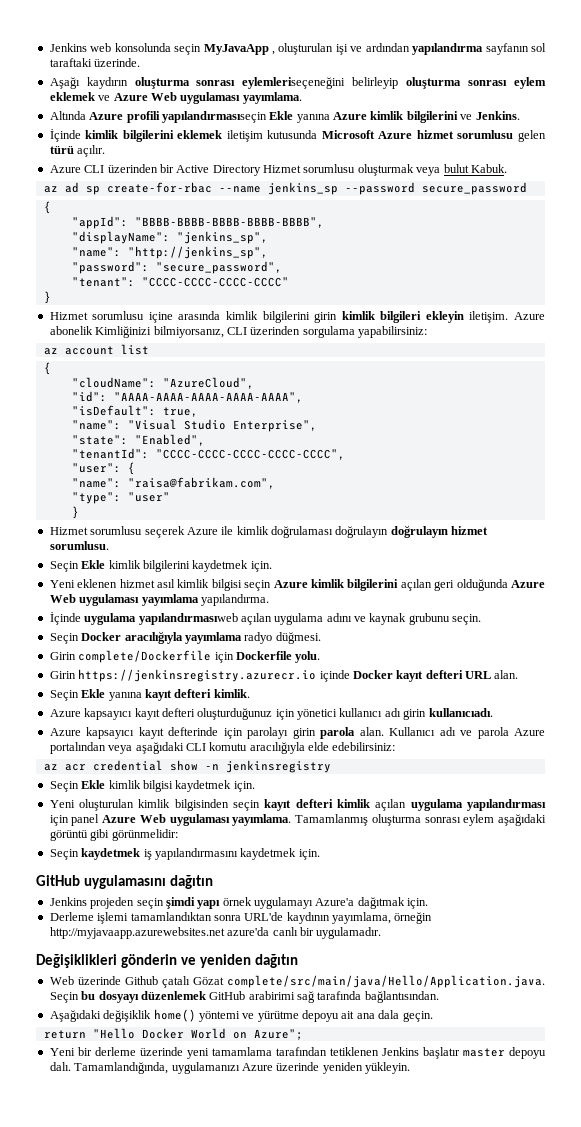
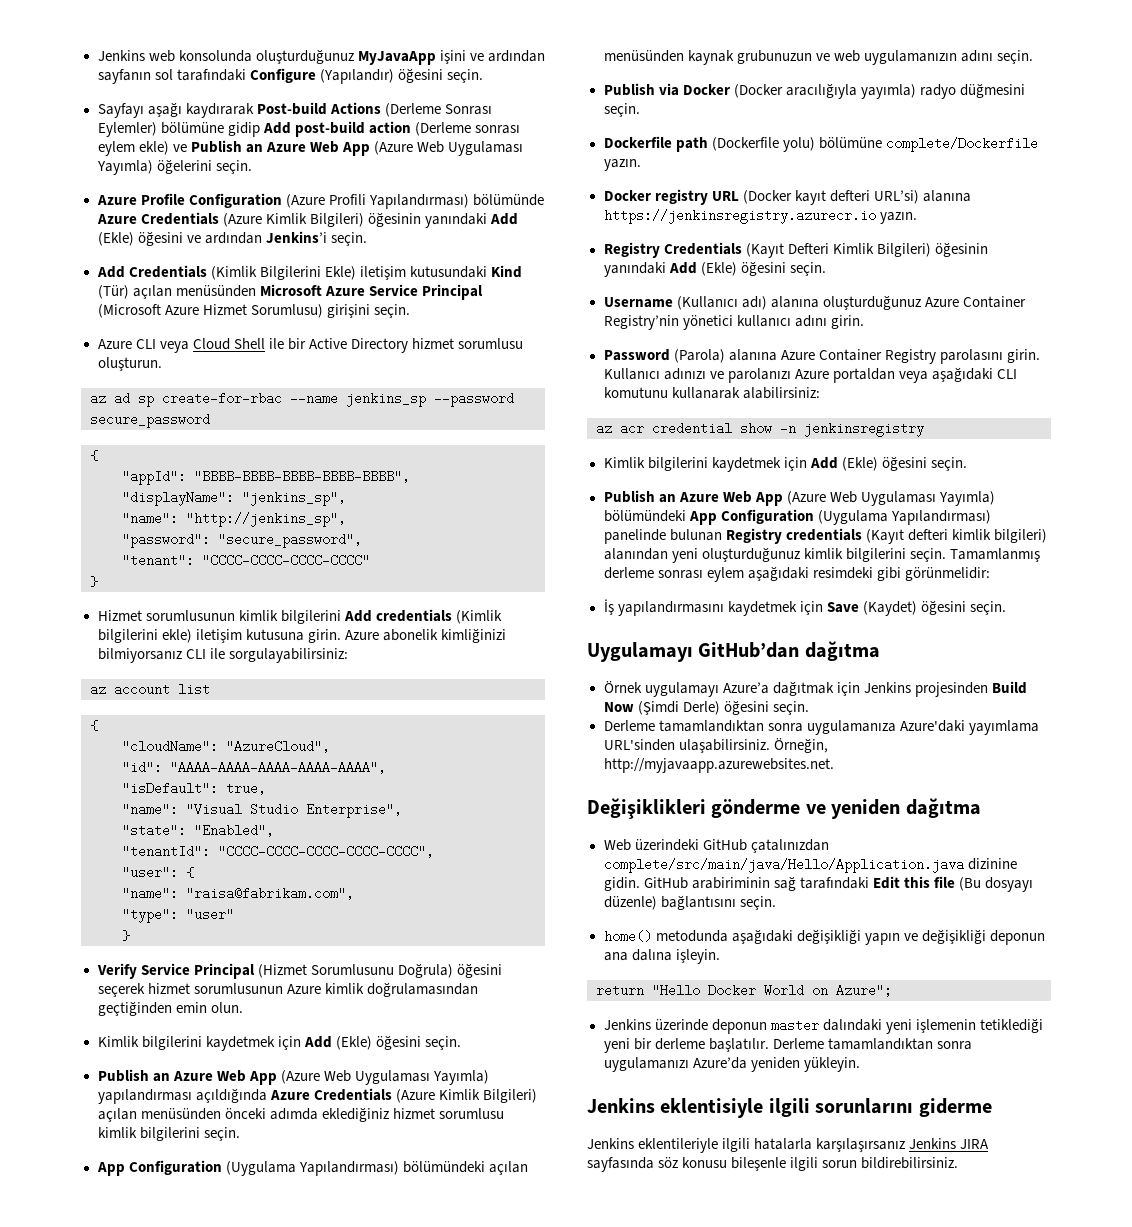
[174,43,484,55] seçin MyJavaApp , oluşturulan işi ve ardından yapılandırma -> [255,49,545,65] oluşturduğunuz MyJavaApp işini ve ardından
[49,58,141,67] [49,77,546,89] [49,92,302,104] [49,111,520,123] [49,129,546,142] [49,145,106,157] [49,164,507,176] taraftaki üzerinde. // Aşağı kaydırın oluşturma sonrası eylemleriseçeneğini belirleyip oluşturma sonrası eylem eklemek ve Azure Web uygulaması yayımlama. // Altında Azure profili yapılandırmasıseçin Ekle yanına Azure kimlik bilgilerini ve Jenkins. // İçinde kimlik bilgilerini eklemek iletişim kutusunda Microsoft Azure hizmet sorumlusu gelen türü açılır. // Azure CLI üzerinden bir Active Directory Hizmet sorumlusu oluşturmak veya bulut Kabuk. -> [176,68,483,84] [97,102,492,118] [97,121,520,137] [97,140,523,156] [96,159,252,175] [96,193,544,209] [96,212,518,228] [97,231,367,246] [96,265,522,280] [97,284,483,300] [97,304,410,318] [97,338,523,353] [97,357,162,371] tarafındaki Configure (Yapılandır) öğesini seçin. // Sayfayı aşağı kaydırarak Post-build Actions (Derleme Sonrası Eylemler) bölümüne gidip Add post-build action (Derleme sonrası eylem ekle) ve Publish an Azure Web App (Azure Web Uygulaması Yayımla) öğelerini seçin. // Azure Profile Configuration (Azure Profili Yapılandırması) bölümünde Azure Credentials (Azure Kimlik Bilgileri) öğesinin yanındaki Add (Ekle) öğesini ve ardından Jenkins’i seçin. // Add Credentials (Kimlik Bilgilerini Ekle) iletişim kutusundaki Kind (Tür) açılan menüsünden Microsoft Azure Service Principal (Microsoft Azure Hizmet Sorumlusu) girişini seçin. // Azure CLI veya Cloud Shell ile bir Active Directory hizmet sorumlusu oluşturun.
[92,311,545,323] [49,326,427,338] sorumlusu içine arasında kimlik bilgilerini girin kimlik bilgileri ekleyin iletişim. Azure abonelik Kimliğinizi bilmiyorsanız, CLI üzerinden sorgulama yapabilirsiniz: -> [145,609,502,624] [97,628,506,643] [97,648,348,663] sorumlusunun kimlik bilgilerini Add credentials (Kimlik bilgilerini ekle) iletişim kutusuna girin. Azure abonelik kimliğinizi bilmiyorsanız CLI ile sorgulayabilirsiniz:
[49,525,489,538] [49,541,109,550] [49,560,272,572] [49,579,545,591] [49,594,269,606] [49,612,482,625] [49,631,321,644] [49,650,321,663] [49,669,519,682] [49,689,250,701] [49,708,493,720] [49,727,545,739] [49,742,396,754] Hizmet sorumlusu seçerek Azure ile kimlik doğrulaması doğrulayın doğrulayın hizmet sorumlusu. // Seçin Ekle kimlik bilgilerini kaydetmek için. // Yeni eklenen hizmet asıl kimlik bilgisi seçin Azure kimlik bilgilerini açılan geri olduğunda Azure Web uygulaması yayımlama yapılandırma. // İçinde uygulama yapılandırmasıweb açılan uygulama adını ve kaynak grubunu seçin. // Seçin Docker aracılığıyla yayımlama radyo düğmesi. // Girin complete/Dockerfile için Dockerfile yolu. // Girin https://jenkinsregistry.azurecr.io içinde Docker kayıt defteri URL alan. // Seçin Ekle yanına kayıt defteri kimlik. // Azure kapsayıcı kayıt defteri oluşturduğunuz için yönetici kullanıcı adı girin kullanıcıadı. // Azure kapsayıcı kayıt defterinde için parolayı girin parola alan. Kullanıcı adı ve parola Azure portalından veya aşağıdaki CLI komutu aracılığıyla elde edebilirsiniz: -> [96,963,502,979] [97,982,478,997] [97,1001,243,1016] [97,1035,461,1051] [97,1069,489,1085] [97,1088,537,1104] [97,1107,504,1122] [97,1127,240,1141] [96,1160,528,1176] [603,50,1033,65] [603,83,1025,99] [603,103,640,117] [603,136,1038,152] [603,159,641,171] [603,189,971,205] [603,209,917,224] [603,242,988,258] [603,261,826,277] [603,295,1026,310] [603,315,864,330] [603,349,1040,364] [603,367,1017,383] [603,387,820,399] Verify Service Principal (Hizmet Sorumlusunu Doğrula) öğesini seçerek hizmet sorumlusunun Azure kimlik doğrulamasından geçtiğinden emin olun. // Kimlik bilgilerini kaydetmek için Add (Ekle) öğesini seçin. // Publish an Azure Web App (Azure Web Uygulaması Yayımla) yapılandırması açıldığında Azure Credentials (Azure Kimlik Bilgileri) açılan menüsünden önceki adımda eklediğiniz hizmet sorumlusu kimlik bilgilerini seçin. // App Configuration (Uygulama Yapılandırması) bölümündeki açılan menüsünden kaynak grubunuzun ve web uygulamanızın adını seçin. // Publish via Docker (Docker aracılığıyla yayımla) radyo düğmesini seçin. // Dockerfile path (Dockerfile yolu) bölümüne complete/Dockerfile yazın. // Docker registry URL (Docker kayıt defteri URL’si) alanına https://jenkinsregistry.azurecr.io yazın. // Registry Credentials (Kayıt Defteri Kimlik Bilgileri) öğesinin yanındaki Add (Ekle) öğesini seçin. // Username (Kullanıcı adı) alanına oluşturduğunuz Azure Container Registry’nin yönetici kullanıcı adını girin. // Password (Parola) alanına Azure Container Registry parolasını girin. Kullanıcı adınızı ve parolanızı Azure portaldan veya aşağıdaki CLI komutunu kullanarak alabilirsiniz:
[49,780,255,792] [49,799,546,811] [49,814,421,826] Seçin Ekle kimlik bilgisi kaydetmek için. // Yeni oluşturulan kimlik bilgisinden seçin kayıt defteri kimlik açılan uygulama yapılandırması için panel Azure Web uygulaması yayımlama. Tamamlanmış oluşturma -> [603,456,967,472] [603,490,995,506] [603,509,991,525] [603,528,1047,544] [603,547,1040,563] [603,567,654,579] Kimlik bilgilerini kaydetmek için Add (Ekle) öğesini seçin. // Publish an Azure Web App (Azure Web Uygulaması Yayımla) bölümündeki App Configuration (Uygulama Yapılandırması) panelinde bulunan Registry credentials (Kayıt defteri kimlik bilgileri) alanından yeni oluşturduğunuz kimlik bilgilerini seçin. Tamamlanmış derleme
[49,830,88,841] görüntü -> [812,567,873,579] resimdeki
[49,848,320,860] [36,875,213,889] [49,897,429,909] [49,912,433,924] [49,927,382,939] Seçin kaydetmek iş yapılandırmasını kaydetmek için. // GitHub uygulamasını dağıtın // Jenkins projeden seçin şimdi yapı örnek uygulamayı Azure'a dağıtmak için. // Derleme işlemi tamamlandıktan sonra URL'de kaydının yayımlama, örneğin http://myjavaapp.azurewebsites.net azure'da canlı bir uygulamadır. -> [603,599,1006,616] [587,641,880,662] [603,681,1027,697] [603,700,809,715] [603,720,1039,735] [603,738,828,753] [603,758,834,773] İş yapılandırmasını kaydetmek için Save (Kaydet) öğesini seçin. // Uygulamayı GitHub’dan dağıtma // Örnek uygulamayı Azure’a dağıtmak için Jenkins projesinden Build Now (Şimdi Derle) öğesini seçin. // Derleme tamamlandıktan sonra uygulamanıza Azure'daki yayımlama URL'sinden ulaşabilirsiniz. Örneğin, http://myjavaapp.azurewebsites.net.
[120,954,177,968] gönderin -> [711,799,801,818] gönderme
[254,954,298,968] [49,975,545,988] [49,991,439,1003] [49,1009,433,1022] dağıtın // Web üzerinde Github çatalı Gözat complete/src/main/java/Hello/Application.java. Seçin bu dosyayı düzenlemek GitHub arabirimi sağ tarafında bağlantısından. // Aşağıdaki değişiklik home() yöntemi ve yürütme depoyu ait ana dala geçin. -> [905,798,981,818] [603,839,829,853] [603,858,1017,873] [603,876,1033,892] [603,895,776,910] [603,929,1045,945] [603,949,720,964] dağıtma // Web üzerindeki GitHub çatalınızdan complete/src/main/java/Hello/Application.java dizinine gidin. GitHub arabiriminin sağ tarafındaki Edit this file (Bu dosyayı düzenle) bağlantısını seçin. // home() metodunda aşağıdaki değişikliği yapın ve değişikliği deponun ana dalına işleyin.
[49,1047,546,1059] [49,1062,410,1074] Yeni bir derleme üzerinde yeni tamamlama tarafından tetiklenen Jenkins başlatır master depoyu dalı. Tamamlandığında, uygulamanızı Azure üzerinde yeniden yükleyin. -> [603,1018,1043,1034] [603,1038,972,1053] [603,1057,860,1072] [587,1098,992,1118] [587,1138,990,1153] [587,1157,959,1172] Jenkins üzerinde deponun master dalındaki yeni işlemenin tetiklediği yeni bir derleme başlatılır. Derleme tamamlandıktan sonra uygulamanızı Azure’da yeniden yükleyin. // Jenkins eklentisiyle ilgili sorunlarını giderme // Jenkins eklentileriyle ilgili hatalarla karşılaşırsanız Jenkins JIRA sayfasında söz konusu bileşenle ilgili sorun bildirebilirsiniz.

